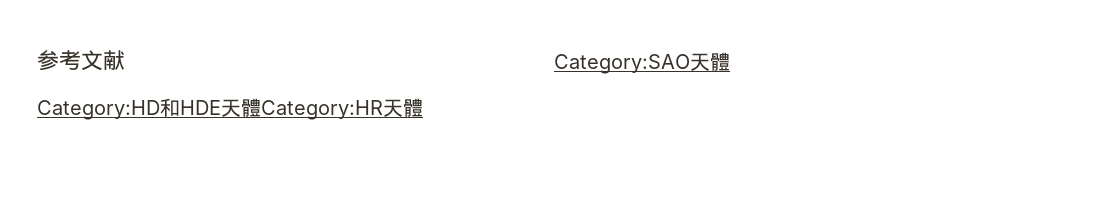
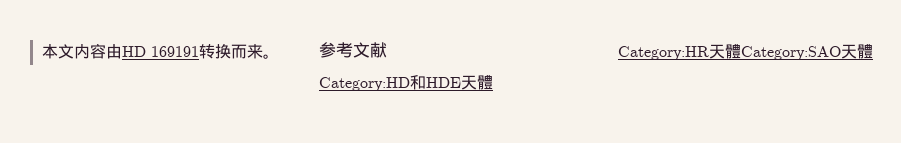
(37, 60) none -> [41,43,279,59] 本文内容由HD 169191转换而来。 //

